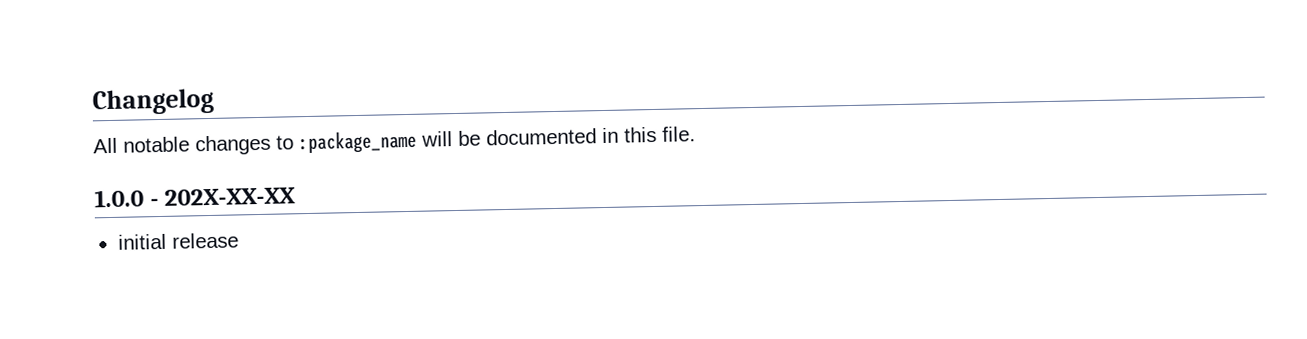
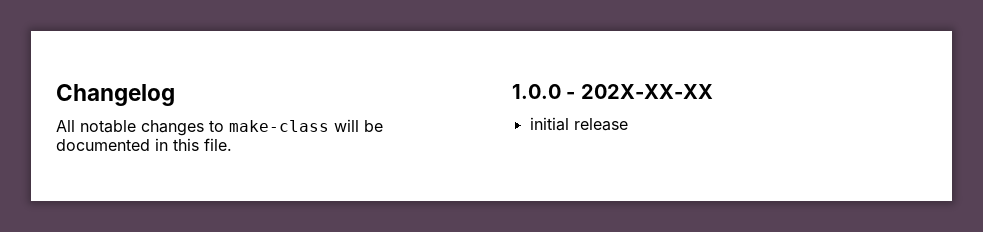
[299,130,417,155] :package_name -> [229,120,329,132] make-class

